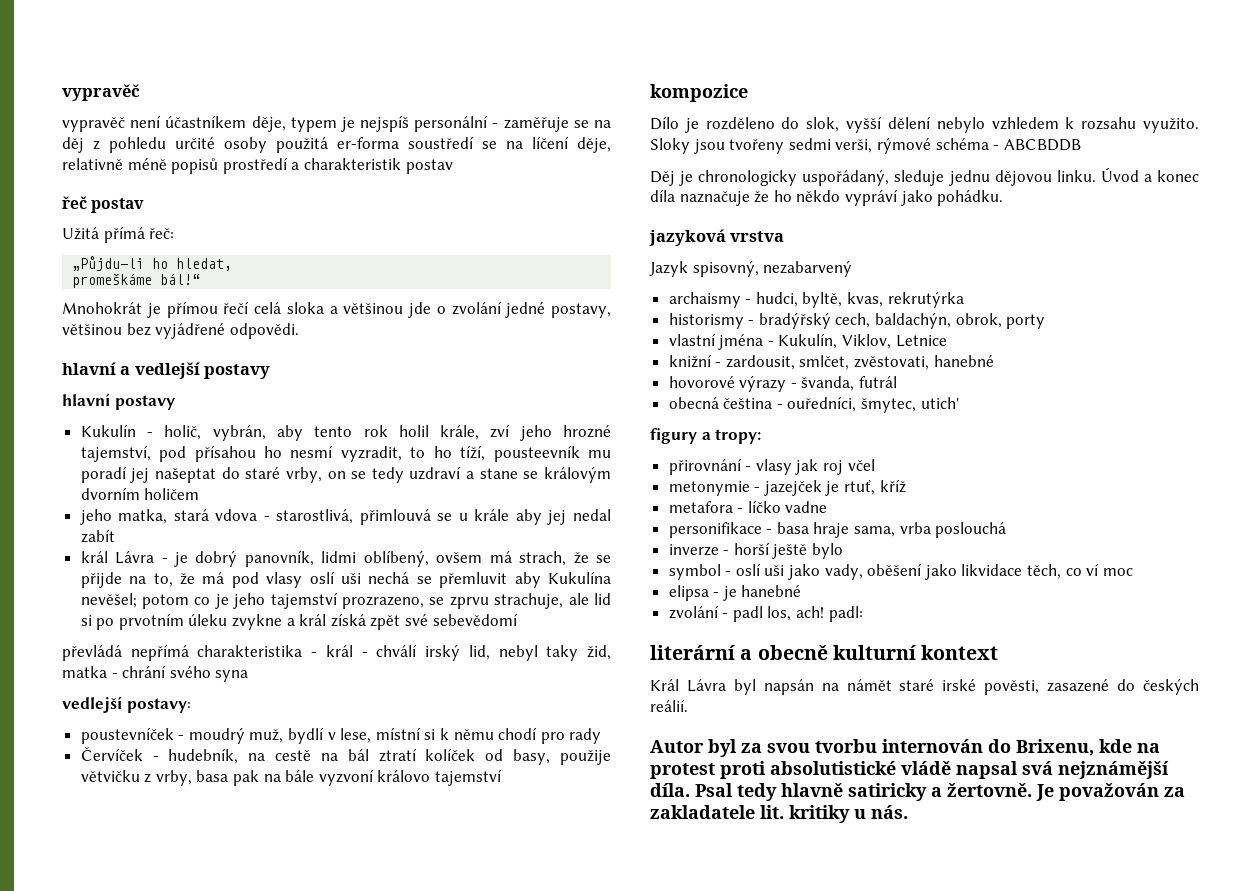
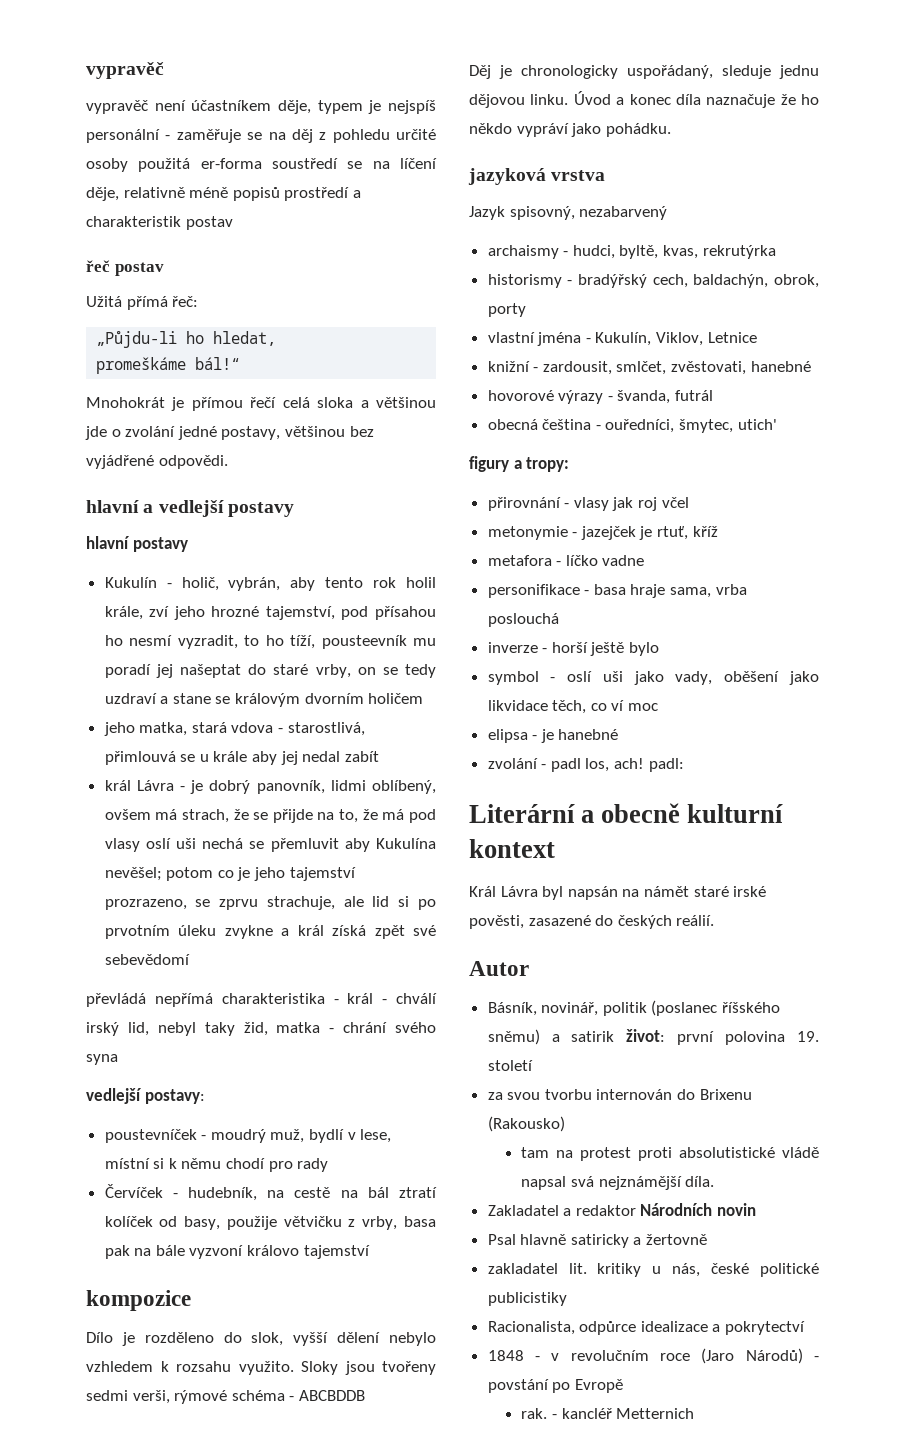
[650,645,735,660] literární -> [469,804,575,823] Literární
[708,739,737,757] byl -> [487,1000,781,1016] [487,1029,819,1045] [487,1060,533,1071] // Básník, novinář, politik (poslanec říšského sněmu) a satirik život: první polovina 19. století //
[1016,739,1132,756] Brixenu, kde -> [699,1089,752,1100] [487,1116,565,1132] [521,1147,550,1158] Brixenu (Rakousko) // tam
[695,783,1185,801] [650,805,908,823] Psal tedy hlavně satiricky a žertovně. Je považován za zakladatele lit. kritiky u nás. -> [487,1203,757,1216] [487,1234,708,1248] [487,1263,819,1277] [487,1292,567,1306] [487,1321,806,1335] [487,1348,819,1364] [487,1379,623,1393] [521,1408,695,1419] // Zakladatel a redaktor Národních novin // Psal hlavně satiricky a žertovně // zakladatel lit. kritiky u nás, české politické publicistiky // Racionalista, odpůrce idealizace a pokrytectví // 1848 - v revolučním roce (Jaro Národů) - povstání po Evropě // rak. - kancléř Metternich

